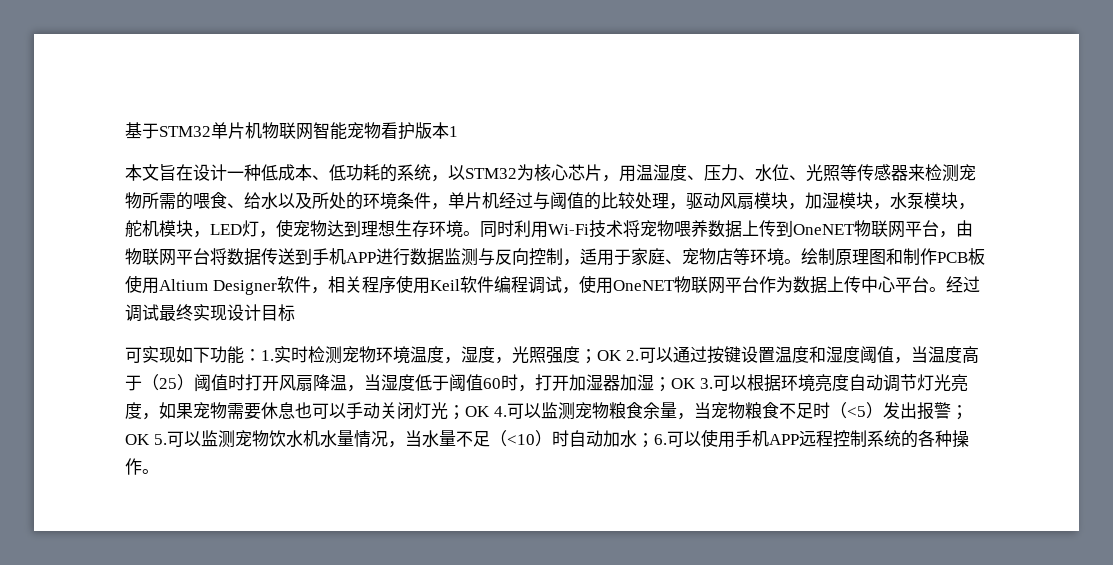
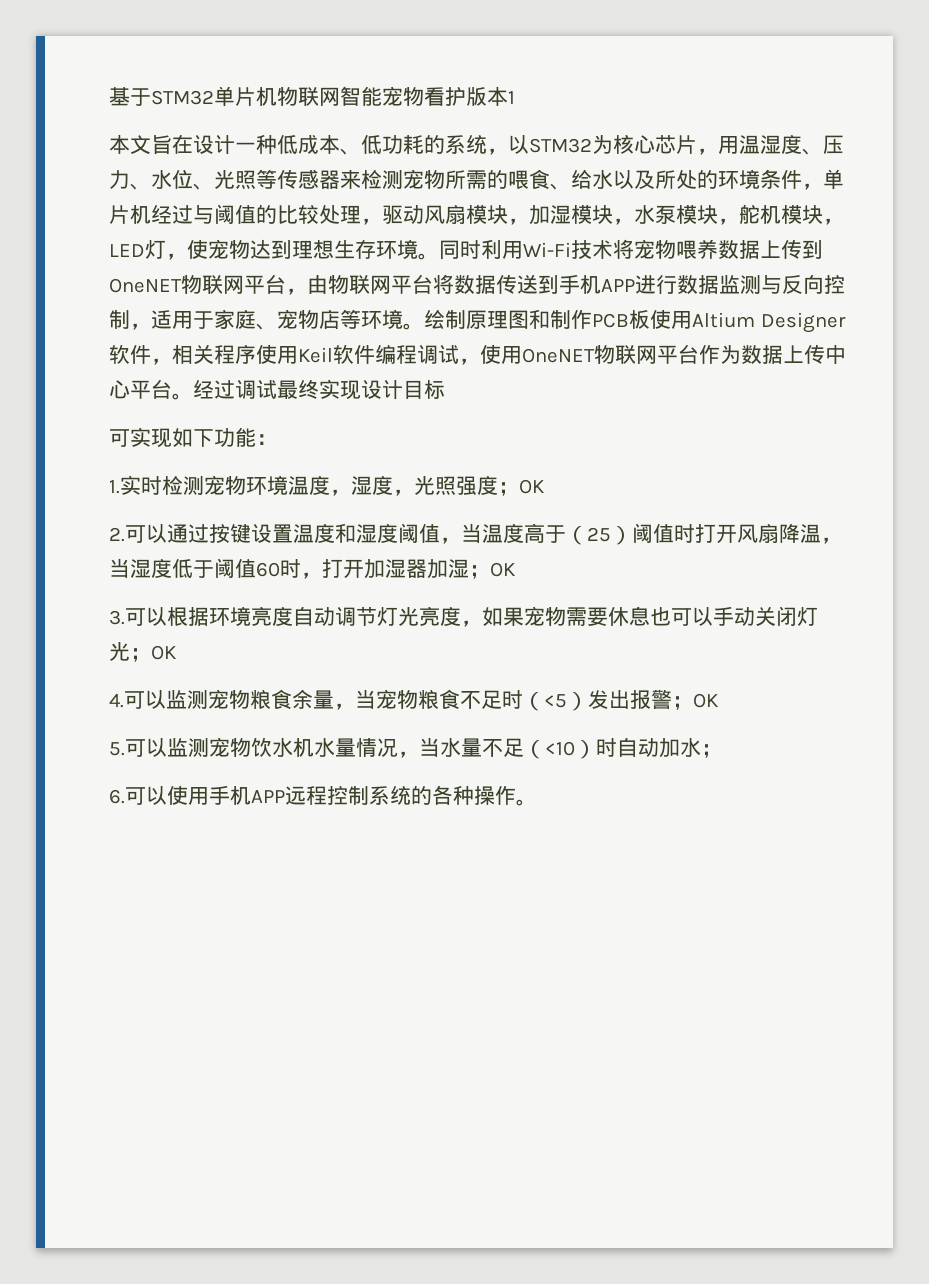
(261, 355) none -> (277, 439) //
(622, 355) none -> (545, 486) //
(696, 383) none -> (516, 569) //
(490, 411) none -> (177, 652) //
(150, 439) none -> (719, 700) //
(654, 440) none -> (722, 751) //

